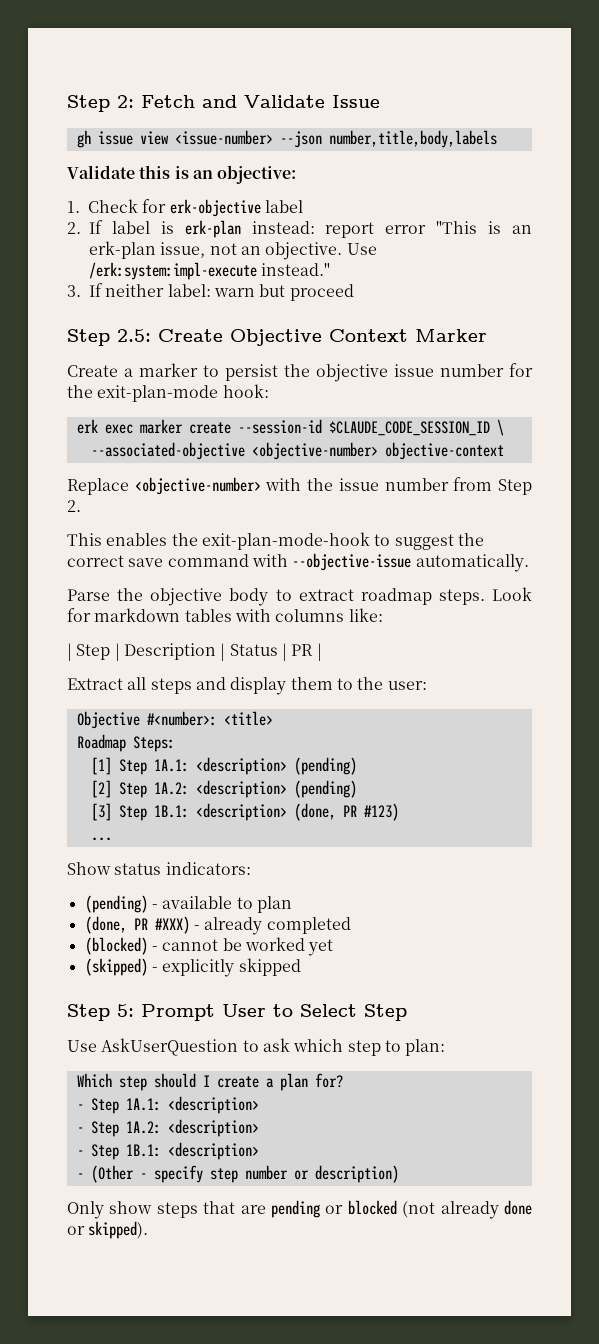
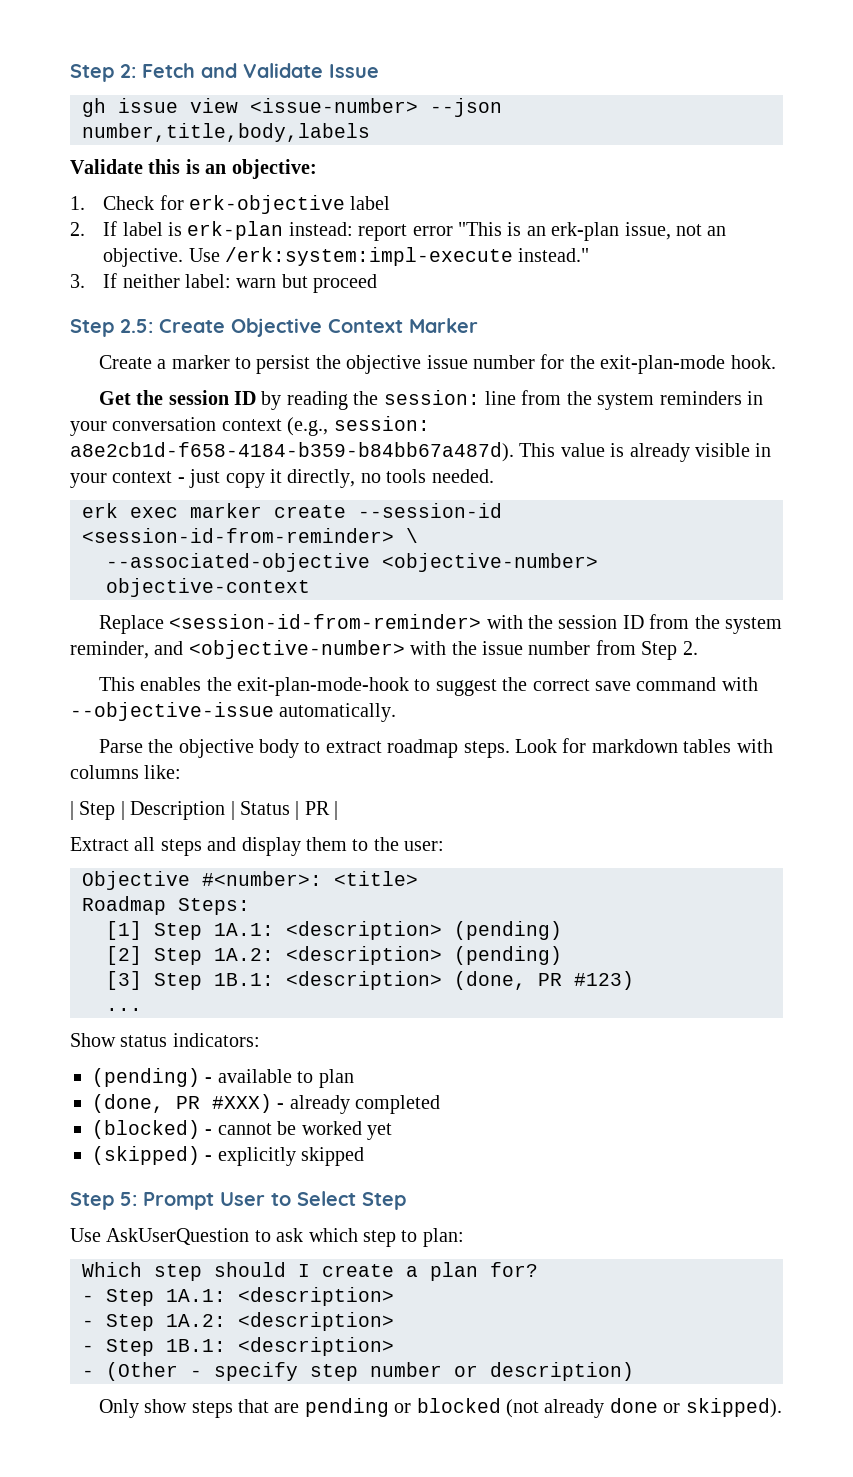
[222,384,269,398] hook: -> [730,355,776,369] [98,390,763,410] [70,416,430,436] [70,442,772,462] [70,469,494,488] hook. // Get the session ID by reading the session: line from the system reminders in your conversation context (e.g., session: a8e2cb1d-f658-4184-b359-b84bb67a487d). This value is already visible in your context - just copy it directly, no tools needed.
[328,421,490,436] $CLAUDE_CODE_SESSION_ID -> [82,528,394,543] <session-id-from-reminder>
(129, 486) none -> [169,614,782,634] [70,641,184,659] <session-id-from-reminder> with the session ID from the system reminder, and

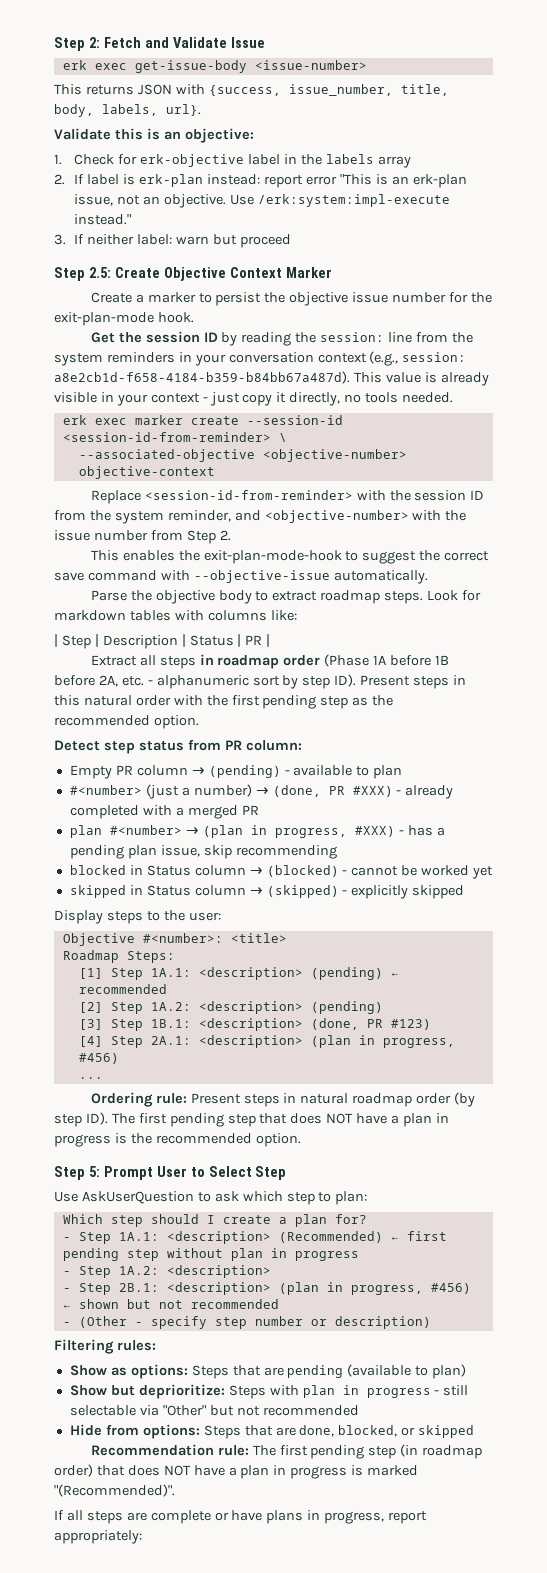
[82,98,502,117] [82,123,370,142] gh issue view <issue-number> --json number,title,body,labels -> [62,60,367,73] [54,84,449,96] [54,104,201,117] erk exec get-issue-body <issue-number> // This returns JSON with {success, issue_number, title, body, labels, url}.
(391, 203) none -> [284,154,411,168] in the labels array
[207,837,347,856] and display them -> [199,654,450,669] [54,674,467,689] [54,695,394,709] [54,715,199,729] [54,739,302,754] [69,765,403,779] [69,784,454,799] [69,805,259,819] [69,825,445,838] [69,845,337,859] [69,865,494,879] [69,885,465,899] [54,910,143,924] in roadmap order (Phase 1A before 1B before 2A, etc. - alphanumeric sort by step ID). Present steps in this natural order with the first pending step as the recommended option. // Detect step status from PR column: // Empty PR column → (pending) - available to plan // #<number> (just a number) → (done, PR #XXX) - already completed with a merged PR // plan #<number> → (plan in progress, #XXX) - has a pending plan issue, skip recommending // blocked in Status column → (blocked) - cannot be worked yet // skipped in Status column → (skipped) - explicitly skipped // Display steps
(562, 930) none -> [390,973,399,977] [78,984,167,994] ← recommended
[106,1008,142,1011] [70,1033,260,1047] [92,1068,354,1088] [92,1094,441,1114] [92,1120,392,1140] [92,1146,365,1166] ... // Show status indicators: // (pending) - available to plan // (done, PR #XXX) - already completed // (blocked) - cannot be worked yet // (skipped) - explicitly skipped -> [78,1035,455,1048] [78,1053,119,1064] [78,1077,103,1079] [90,1092,476,1107] [54,1112,449,1127] [54,1133,301,1147] [4] Step 2A.1: <description> (plan in progress, #456) // ... // Ordering rule: Present steps in natural roadmap order (by step ID). The first pending step that does NOT have a plan in progress is the recommended option.
(394, 1296) none -> [278,1231,447,1243] [62,1248,359,1261] (Recommended) ← first pending step without plan in progress
[166,1337,394,1356] 1B.1: <description> -> [118,1282,471,1295] [62,1299,279,1309] 2B.1: <description> (plan in progress, #456) ← shown but not recommended
[98,1398,782,1418] Only show steps that are pending or blocked (not already done or skipped). -> [54,1339,156,1354] [69,1364,467,1379] [69,1384,469,1399] [69,1405,359,1416] [69,1424,475,1439] [90,1444,483,1459] [54,1464,419,1479] [54,1484,175,1497] [54,1510,428,1524] [54,1530,142,1544] Filtering rules: // Show as options: Steps that are pending (available to plan) // Show but deprioritize: Steps with plan in progress - still selectable via "Other" but not recommended // Hide from options: Steps that are done, blocked, or skipped // Recommendation rule: The first pending step (in roadmap order) that does NOT have a plan in progress is marked "(Recommended)". // If all steps are complete or have plans in progress, report appropriately:

